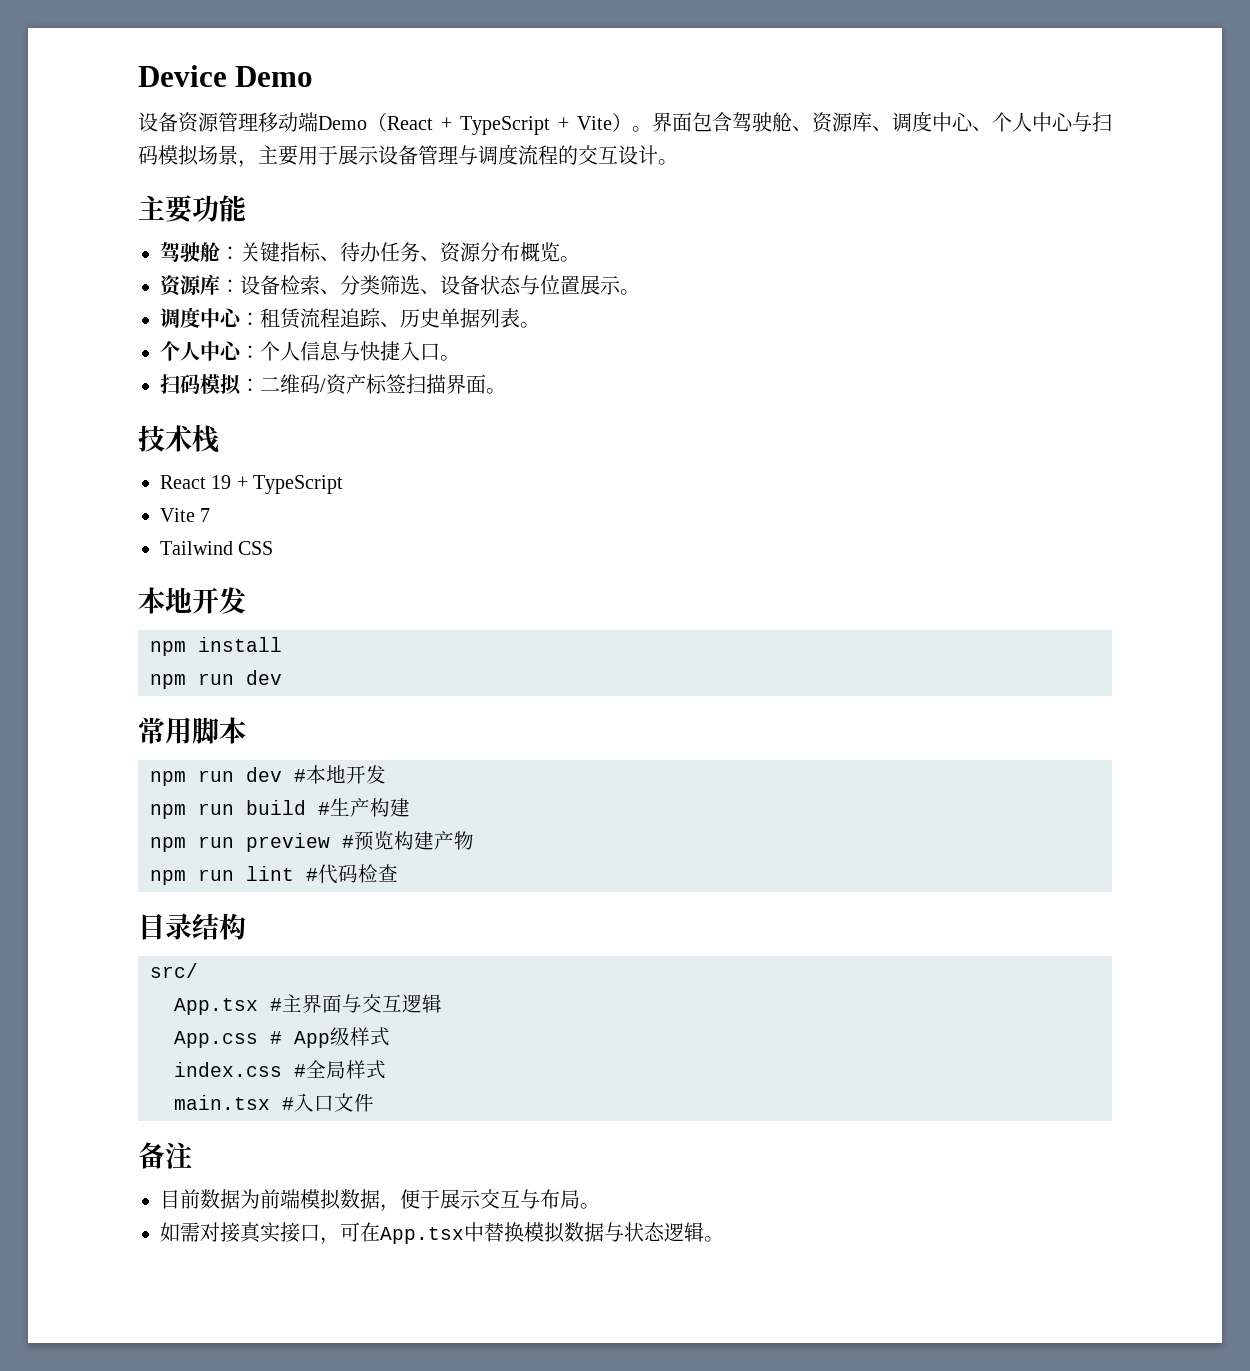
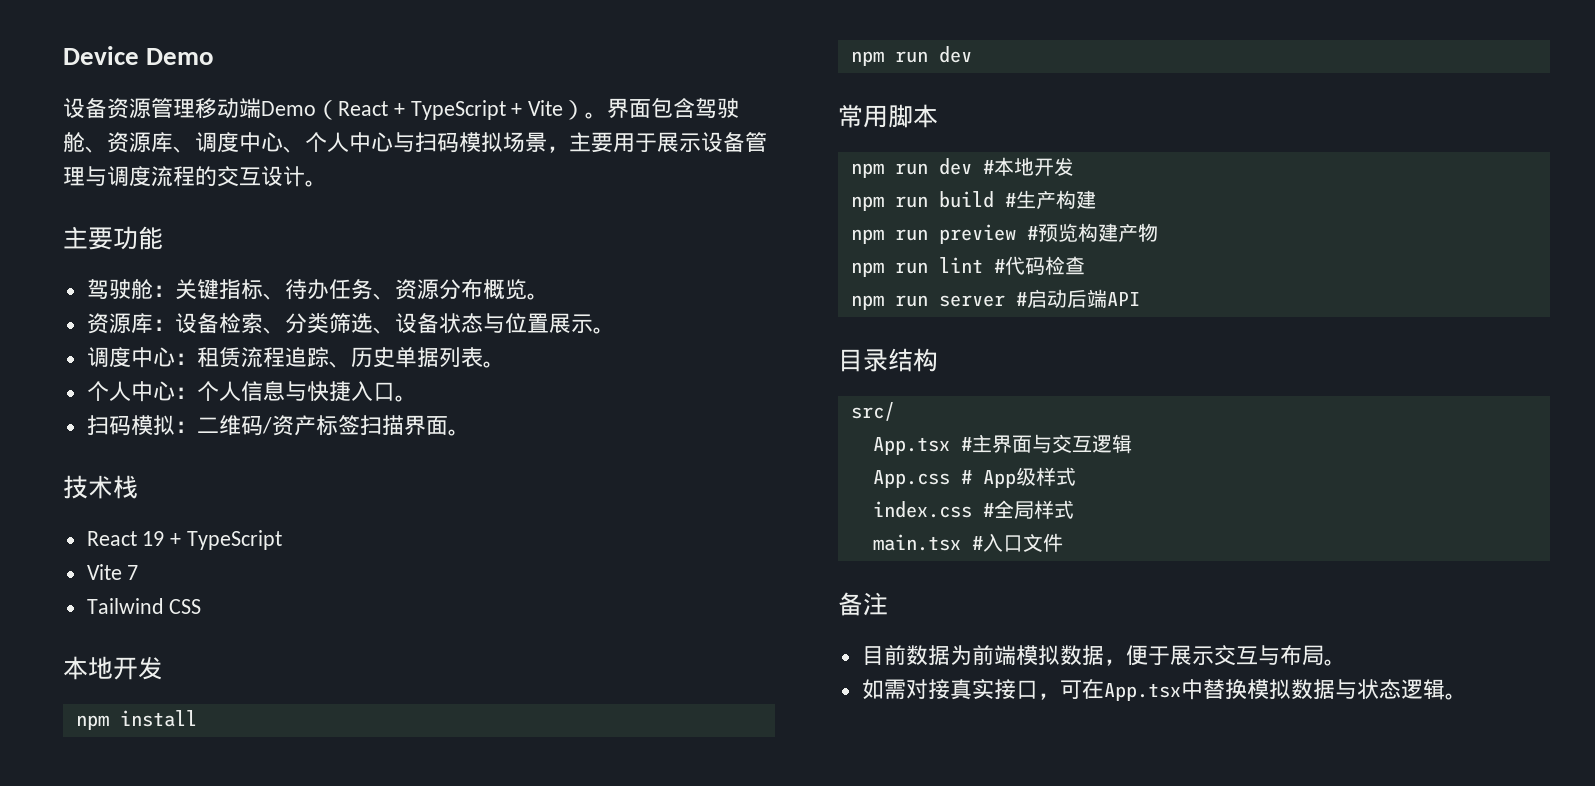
(398, 873) none -> [850,289,1140,310] // npm run server #启动后端API

